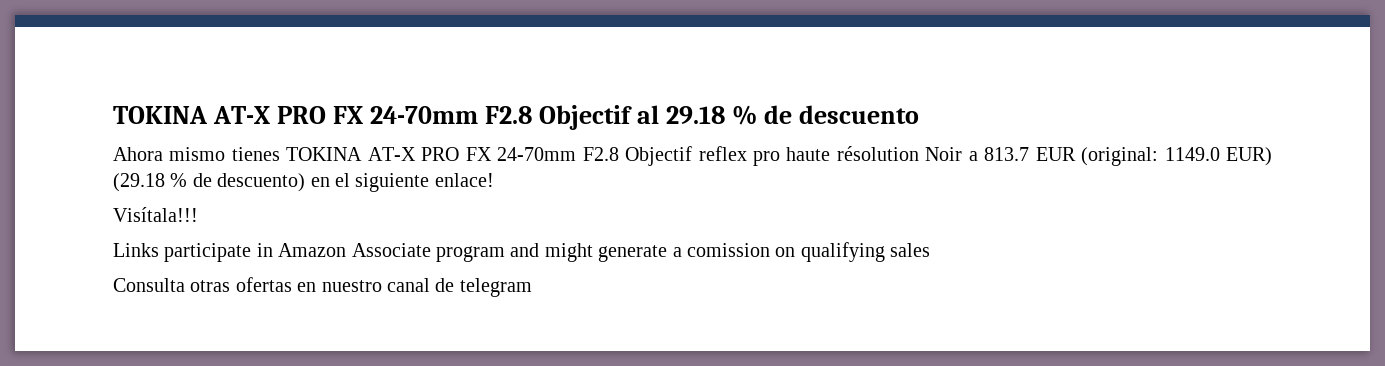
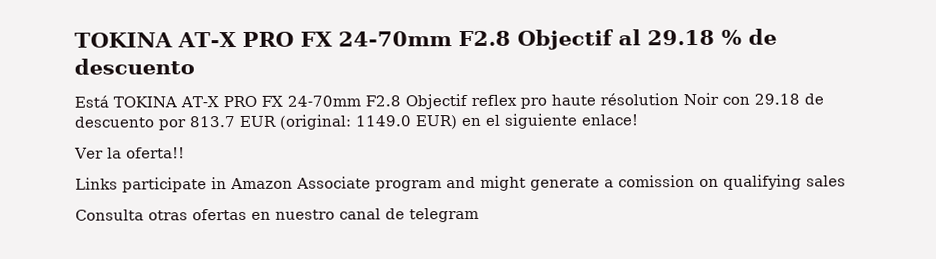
[113,147,280,161] Ahora mismo tienes -> [74,95,109,108] Está
[968,151,978,161] a -> [721,93,824,105] [74,116,187,131] con 29.18 de descuento por
[113,173,306,192] (29.18 % de descuento) -> (457, 122) none
[113,207,198,222] Visítala!!! -> [74,147,185,159] Ver la oferta!!

